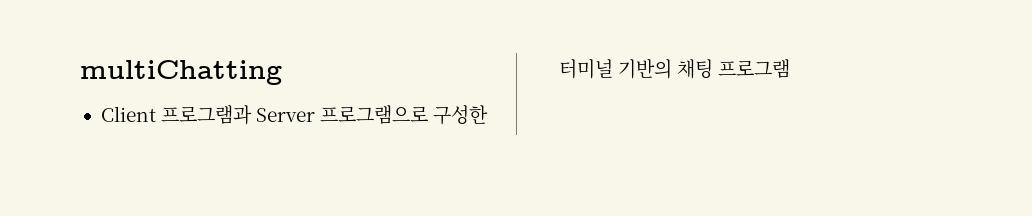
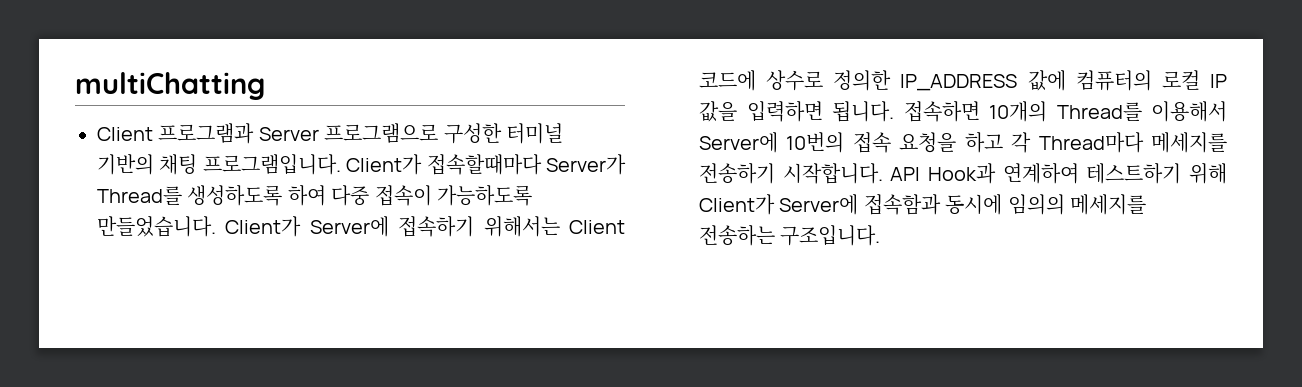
[718,59,791,78] 프로그램 -> [202,154,626,175] [97,185,532,206] [97,216,625,237] [699,70,1227,91] [699,101,1227,122] [699,132,1227,153] [699,163,1227,184] [699,194,1146,215] [699,225,881,246] 프로그램입니다. Client가 접속할때마다 Server가 Thread를 생성하도록 하여 다중 접속이 가능하도록 만들었습니다. Client가 Server에 접속하기 위해서는 Client 코드에 상수로 정의한 IP_ADDRESS 값에 컴퓨터의 로컬 IP 값을 입력하면 됩니다. 접속하면 10개의 Thread를 이용해서 Server에 10번의 접속 요청을 하고 각 Thread마다 메세지를 전송하기 시작합니다. API Hook과 연계하여 테스트하기 위해 Client가 Server에 접속함과 동시에 임의의 메세지를 전송하는 구조입니다.

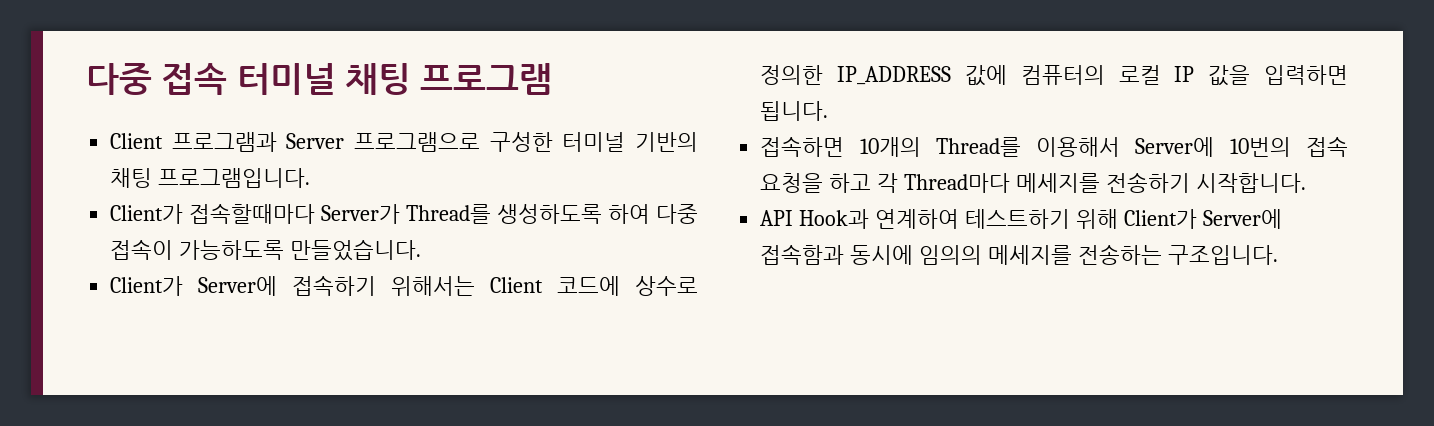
[75,72,265,100] multiChatting -> [86,63,553,95] 다중 접속 터미널 채팅 프로그램
(341, 164) none -> (311, 178) //
(216, 226) none -> (422, 250) //
(894, 111) none -> (829, 111) //
(883, 173) none -> (1306, 183) //

